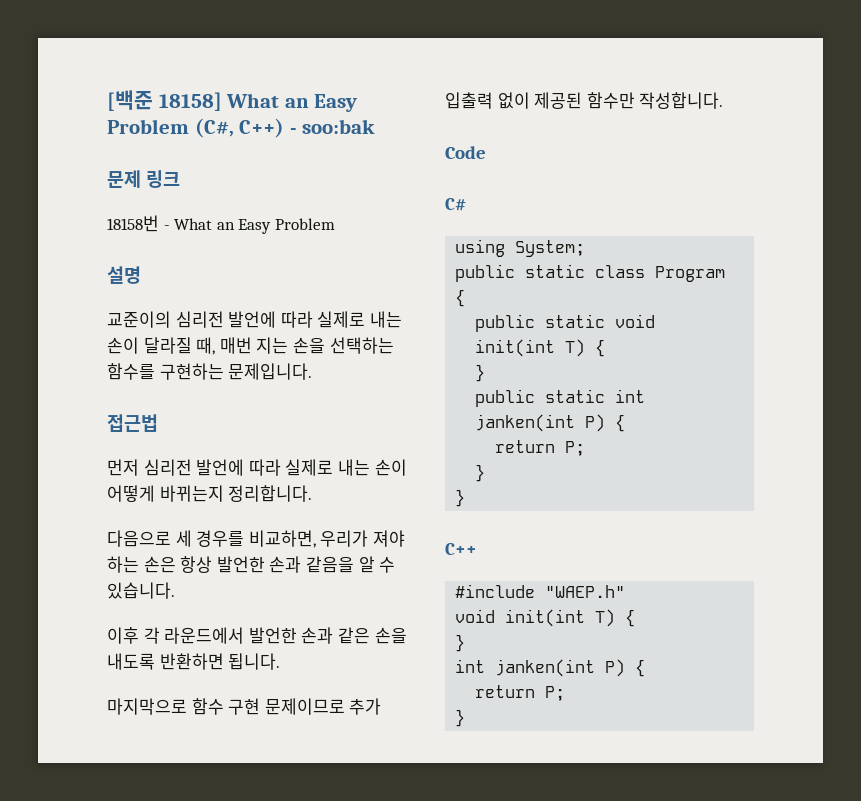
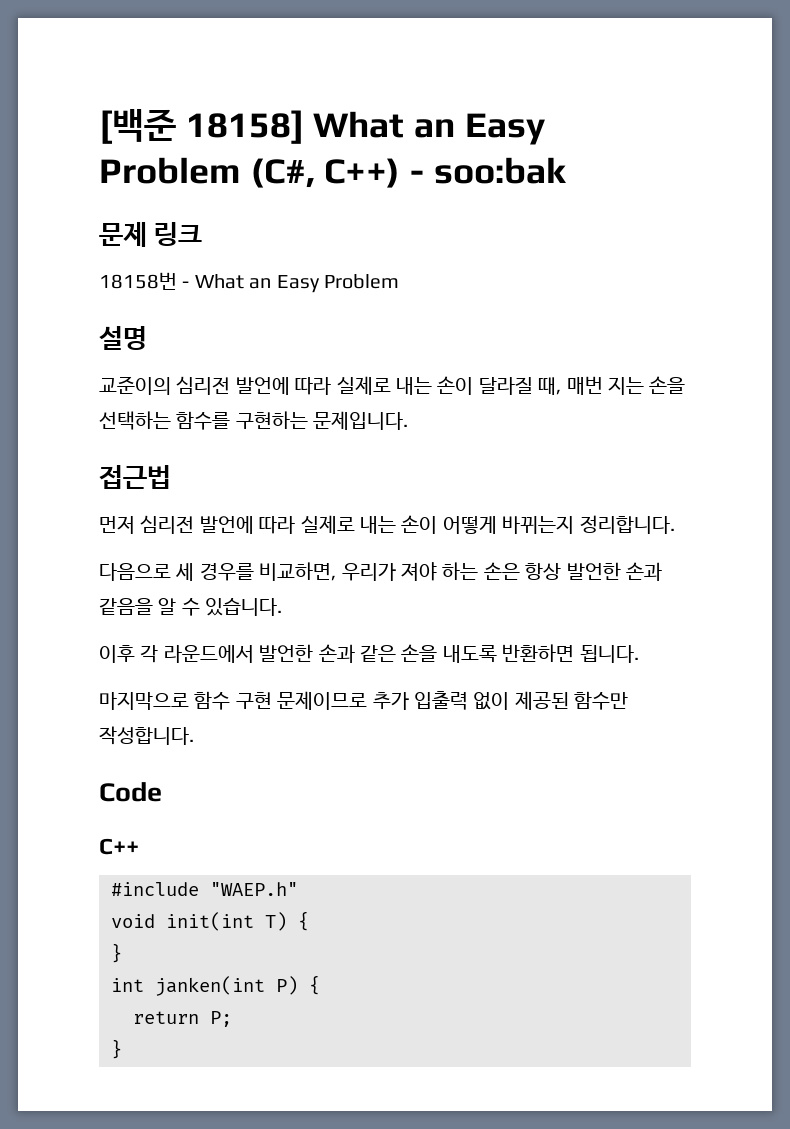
[445,198,466,211] [455,239,586,257] [455,264,726,282] [455,289,466,307] [475,314,656,332] [475,339,606,357] [475,364,486,382] [475,389,646,407] [475,414,626,432] [495,440,586,456] [475,464,486,482] [455,489,466,507] // C# // using System; // public static class Program { // public static void init(int T) { // } // public static int janken(int P) { // return P; // } // } -> (162, 792) none

